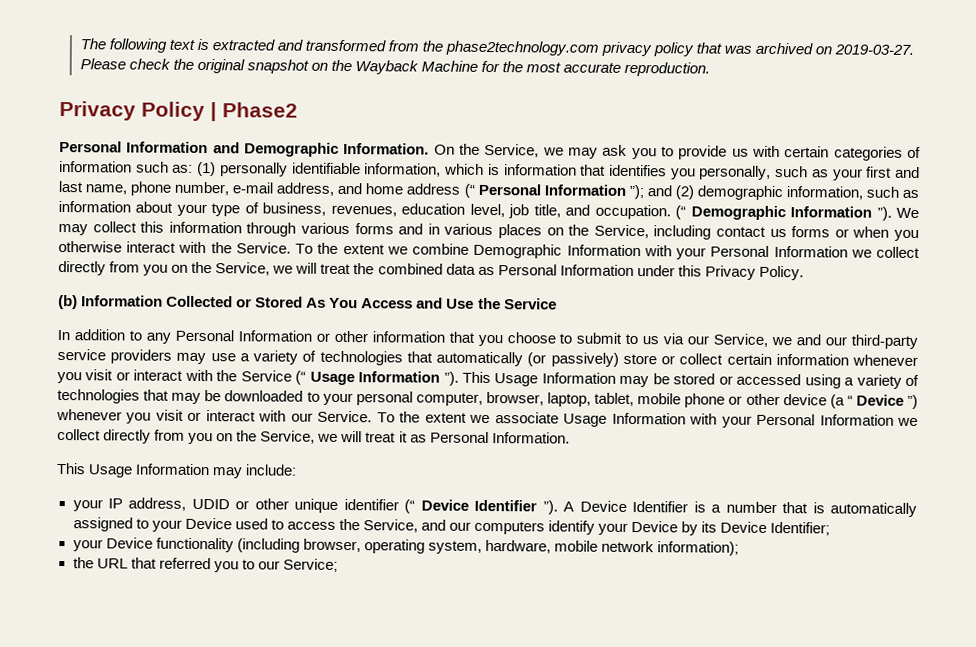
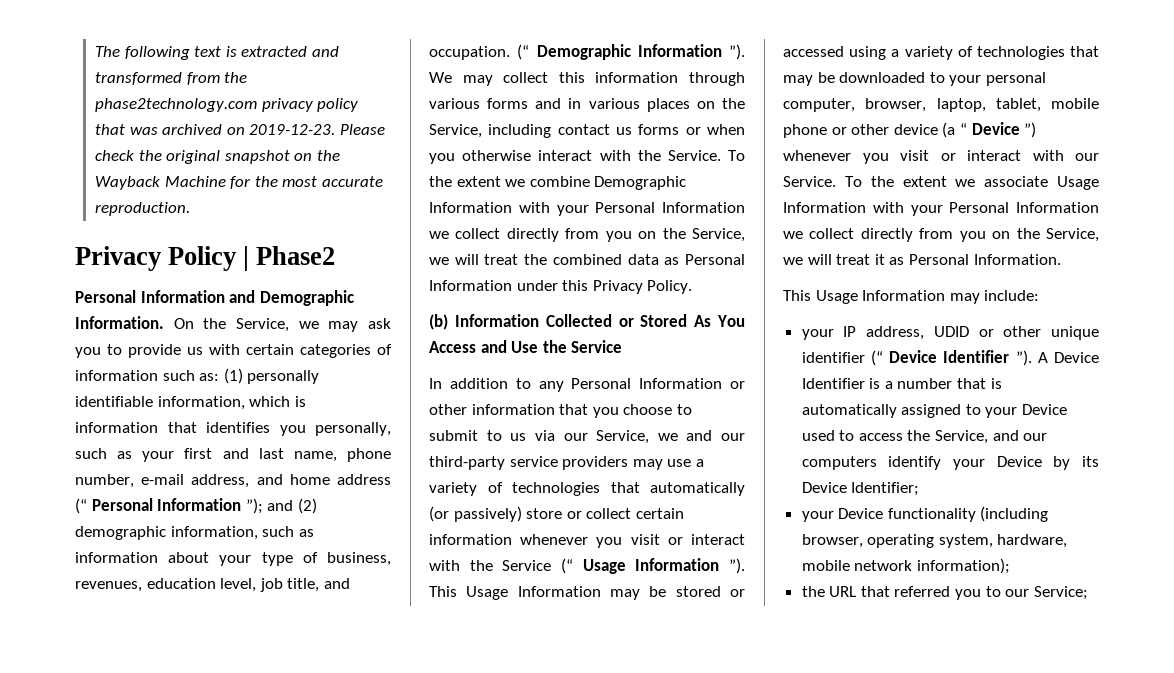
[834,44,915,55] 2019-03-27. -> [249,124,336,135] 2019-12-23.

